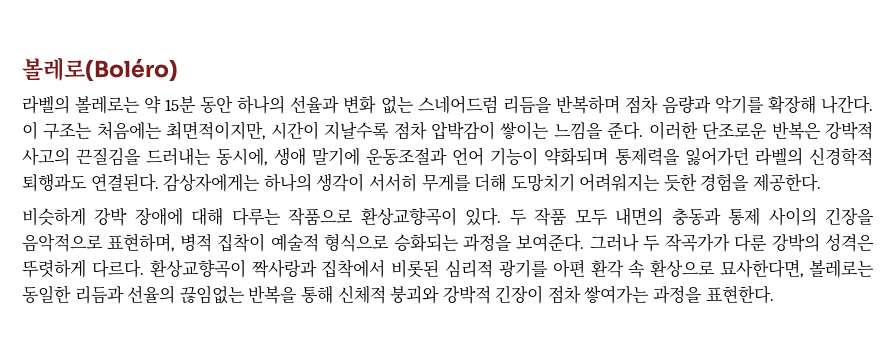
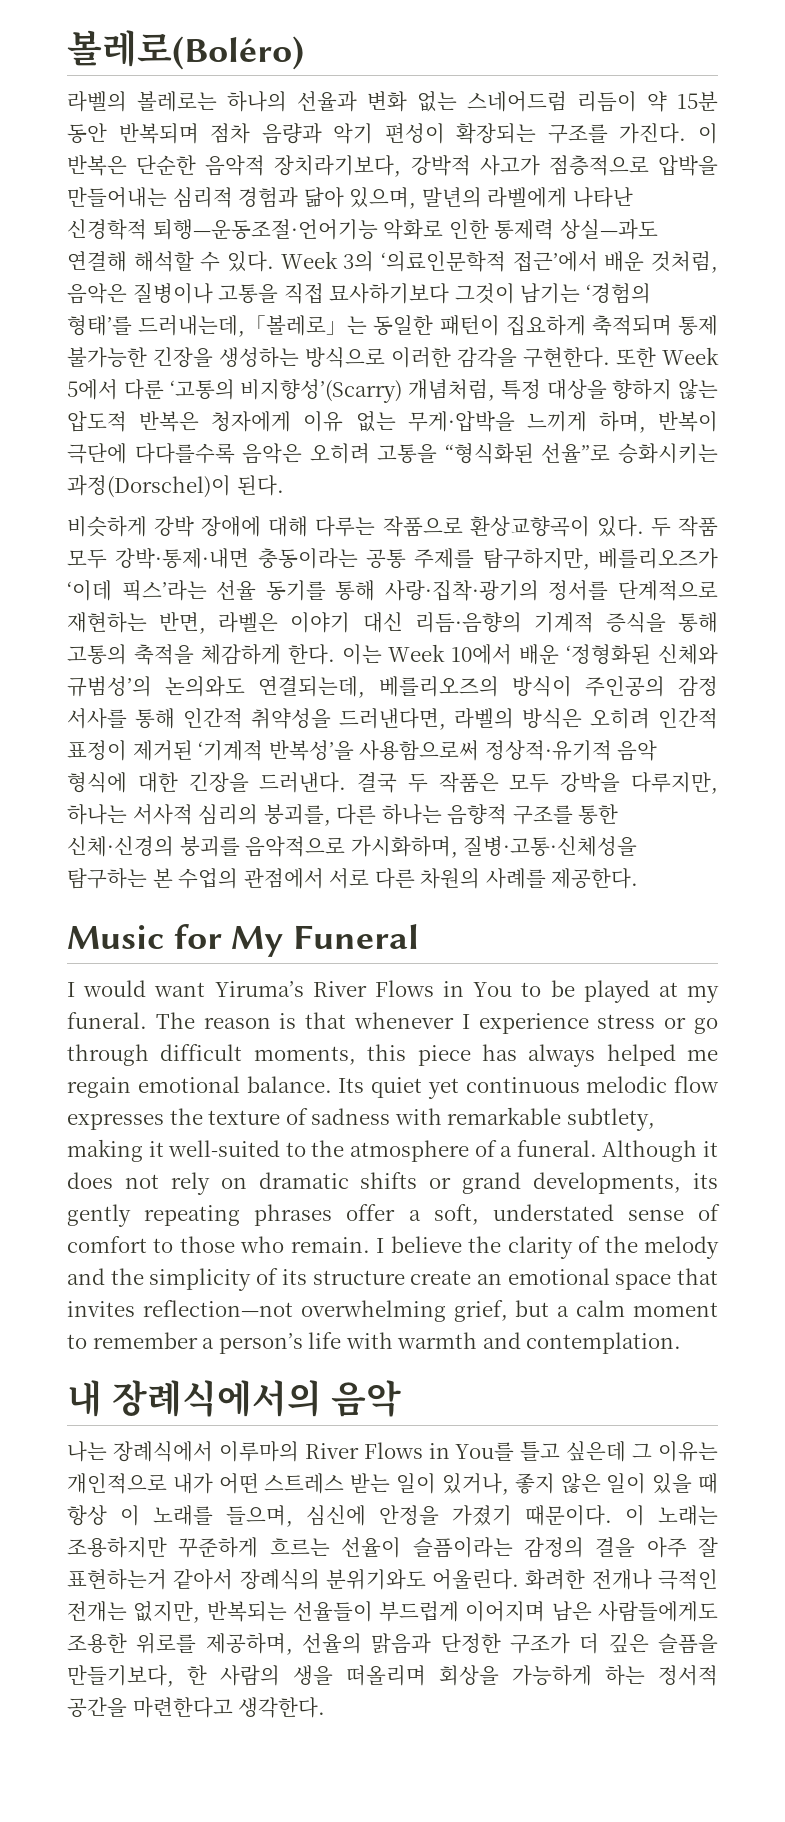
[144,95,234,114] 약 15분 동안 -> (217, 101) none
[502,95,873,114] [22,121,874,140] [22,147,874,166] [22,173,822,192] 리듬을 반복하며 점차 음량과 악기를 확장해 나간다. 이 구조는 처음에는 최면적이지만, 시간이 지날수록 점차 압박감이 쌓이는 느낌을 준다. 이러한 단조로운 반복은 강박적 사고의 끈질김을 드러내는 동시에, 생애 말기에 운동조절과 언어 기능이 약화되며 통제력을 잃어가던 라벨의 신경학적 퇴행과도 연결된다. 감상자에게는 하나의 생각이 서서히 무게를 더해 도망치기 어려워지는 듯한 경험을 제공한다. -> [577,91,718,112] [67,123,718,144] [67,155,718,177] [67,187,633,209] [67,219,658,240] [67,251,718,273] [67,283,651,304] [67,315,718,337] [67,347,719,368] [67,379,718,403] [67,411,718,433] [67,443,718,464] [67,475,284,498] 리듬이 약 15분 동안 반복되며 점차 음량과 악기 편성이 확장되는 구조를 가진다. 이 반복은 단순한 음악적 장치라기보다, 강박적 사고가 점층적으로 압박을 만들어내는 심리적 경험과 닮아 있으며, 말년의 라벨에게 나타난 신경학적 퇴행—운동조절·언어기능 악화로 인한 통제력 상실—과도 연결해 해석할 수 있다. Week 3의 ‘의료인문학적 접근’에서 배운 것처럼, 음악은 질병이나 고통을 직접 묘사하기보다 그것이 남기는 ‘경험의 형태’를 드러내는데,「볼레로」는 동일한 패턴이 집요하게 축적되며 통제 불가능한 긴장을 생성하는 방식으로 이러한 감각을 구현한다. 또한 Week 5에서 다룬 ‘고통의 비지향성’(Scarry) 개념처럼, 특정 대상을 향하지 않는 압도적 반복은 청자에게 이유 없는 무게·압박을 느끼게 하며, 반복이 극단에 다다를수록 음악은 오히려 고통을 “형식화된 선율”로 승화시키는 과정(Dorschel)이 된다.
[615,207,875,226] [22,233,875,252] [22,259,874,278] [22,285,774,304] 내면의 충동과 통제 사이의 긴장을 음악적으로 표현하며, 병적 집착이 예술적 형식으로 승화되는 과정을 보여준다. 그러나 두 작곡가가 다룬 강박의 성격은 뚜렷하게 다르다. 환상교향곡이 짝사랑과 집착에서 비롯된 심리적 광기를 아편 환각 속 환상으로 묘사한다면, 볼레로는 동일한 리듬과 선율의 끊임없는 반복을 통해 신체적 붕괴와 강박적 긴장이 점차 쌓여가는 과정을 표현한다. -> [115,548,718,570] [67,580,718,601] [67,612,718,634] [67,644,719,665] [67,676,718,698] [67,708,718,730] [67,740,658,761] [67,772,718,794] [67,804,619,826] [67,836,638,858] [67,868,639,889] [67,924,420,957] [67,980,719,1003] [67,1012,718,1034] [67,1044,718,1067] [67,1076,719,1099] [67,1107,655,1131] [67,1139,719,1162] [67,1172,719,1195] [67,1204,720,1227] [67,1236,719,1259] [67,1268,718,1291] [67,1300,718,1322] [67,1332,682,1354] [67,1380,402,1417] [67,1441,718,1462] [67,1473,719,1495] [67,1505,718,1527] [67,1537,718,1558] [67,1569,718,1590] [67,1601,718,1623] [67,1633,718,1655] [67,1665,718,1687] [67,1697,326,1718] 강박·통제·내면 충동이라는 공통 주제를 탐구하지만, 베를리오즈가 ‘이데 픽스’라는 선율 동기를 통해 사랑·집착·광기의 정서를 단계적으로 재현하는 반면, 라벨은 이야기 대신 리듬·음향의 기계적 증식을 통해 고통의 축적을 체감하게 한다. 이는 Week 10에서 배운 ‘정형화된 신체와 규범성’의 논의와도 연결되는데, 베를리오즈의 방식이 주인공의 감정 서사를 통해 인간적 취약성을 드러낸다면, 라벨의 방식은 오히려 인간적 표정이 제거된 ‘기계적 반복성’을 사용함으로써 정상적·유기적 음악 형식에 대한 긴장을 드러낸다. 결국 두 작품은 모두 강박을 다루지만, 하나는 서사적 심리의 붕괴를, 다른 하나는 음향적 구조를 통한 신체·신경의 붕괴를 음악적으로 가시화하며, 질병·고통·신체성을 탐구하는 본 수업의 관점에서 서로 다른 차원의 사례를 제공한다. // Music for My Funeral // I would want Yiruma’s River Flows in You to be played at my funeral. The reason is that whenever I experience stress or go through difficult moments, this piece has always helped me regain emotional balance. Its quiet yet continuous melodic flow expresses the texture of sadness with remarkable subtlety, making it well-suited to the atmosphere of a funeral. Although it does not rely on dramatic shifts or grand developments, its gently repeating phrases offer a soft, understated sense of comfort to those who remain. I believe the clarity of the melody and the simplicity of its structure create an emotional space that invites reflection—not overwhelming grief, but a calm moment to remember a person’s life with warmth and contemplation. // 내 장례식에서의 음악 // 나는 장례식에서 이루마의 River Flows in You를 틀고 싶은데 그 이유는 개인적으로 내가 어떤 스트레스 받는 일이 있거나, 좋지 않은 일이 있을 때 항상 이 노래를 들으며, 심신에 안정을 가졌기 때문이다. 이 노래는 조용하지만 꾸준하게 흐르는 선율이 슬픔이라는 감정의 결을 아주 잘 표현하는거 같아서 장례식의 분위기와도 어울린다. 화려한 전개나 극적인 전개는 없지만, 반복되는 선율들이 부드럽게 이어지며 남은 사람들에게도 조용한 위로를 제공하며, 선율의 맑음과 단정한 구조가 더 깊은 슬픔을 만들기보다, 한 사람의 생을 떠올리며 회상을 가능하게 하는 정서적 공간을 마련한다고 생각한다.

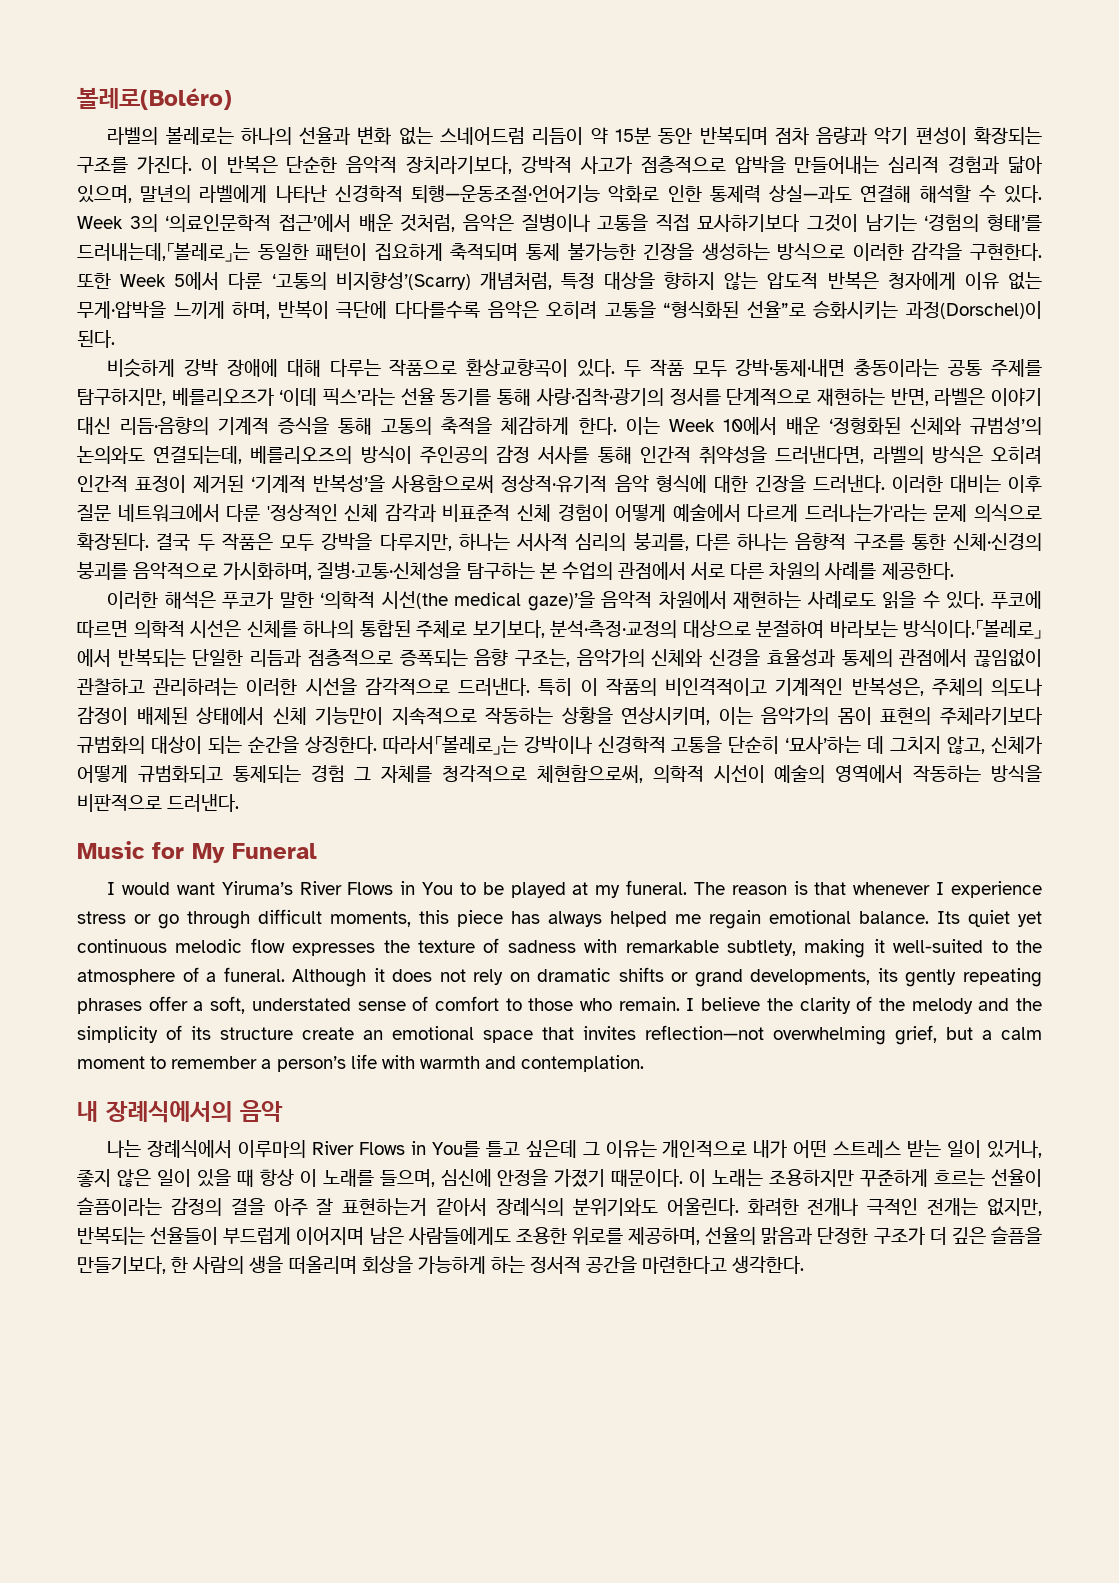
(347, 782) none -> [891,475,1042,493] [77,503,1042,522] [77,533,149,551] 이러한 대비는 이후 질문 네트워크에서 다룬 '정상적인 신체 감각과 비표준적 신체 경험이 어떻게 예술에서 다르게 드러나는가'라는 문제 의식으로 확장된다.
(639, 878) none -> [107,591,1042,611] [77,619,1042,639] [77,648,1042,667] [77,677,1043,696] [77,706,1042,725] [77,735,1042,755] [77,765,1042,783] [77,794,240,812] // 이러한 해석은 푸코가 말한 ‘의학적 시선(the medical gaze)’을 음악적 차원에서 재현하는 사례로도 읽을 수 있다. 푸코에 따르면 의학적 시선은 신체를 하나의 통합된 주체로 보기보다, 분석·측정·교정의 대상으로 분절하여 바라보는 방식이다.「볼레로」에서 반복되는 단일한 리듬과 점층적으로 증폭되는 음향 구조는, 음악가의 신체와 신경을 효율성과 통제의 관점에서 끊임없이 관찰하고 관리하려는 이러한 시선을 감각적으로 드러낸다. 특히 이 작품의 비인격적이고 기계적인 반복성은, 주체의 의도나 감정이 배제된 상태에서 신체 기능만이 지속적으로 작동하는 상황을 연상시키며, 이는 음악가의 몸이 표현의 주체라기보다 규범화의 대상이 되는 순간을 상징한다. 따라서「볼레로」는 강박이나 신경학적 고통을 단순히 ‘묘사’하는 데 그치지 않고, 신체가 어떻게 규범화되고 통제되는 경험 그 자체를 청각적으로 체현함으로써, 의학적 시선이 예술의 영역에서 작동하는 방식을 비판적으로 드러낸다.

